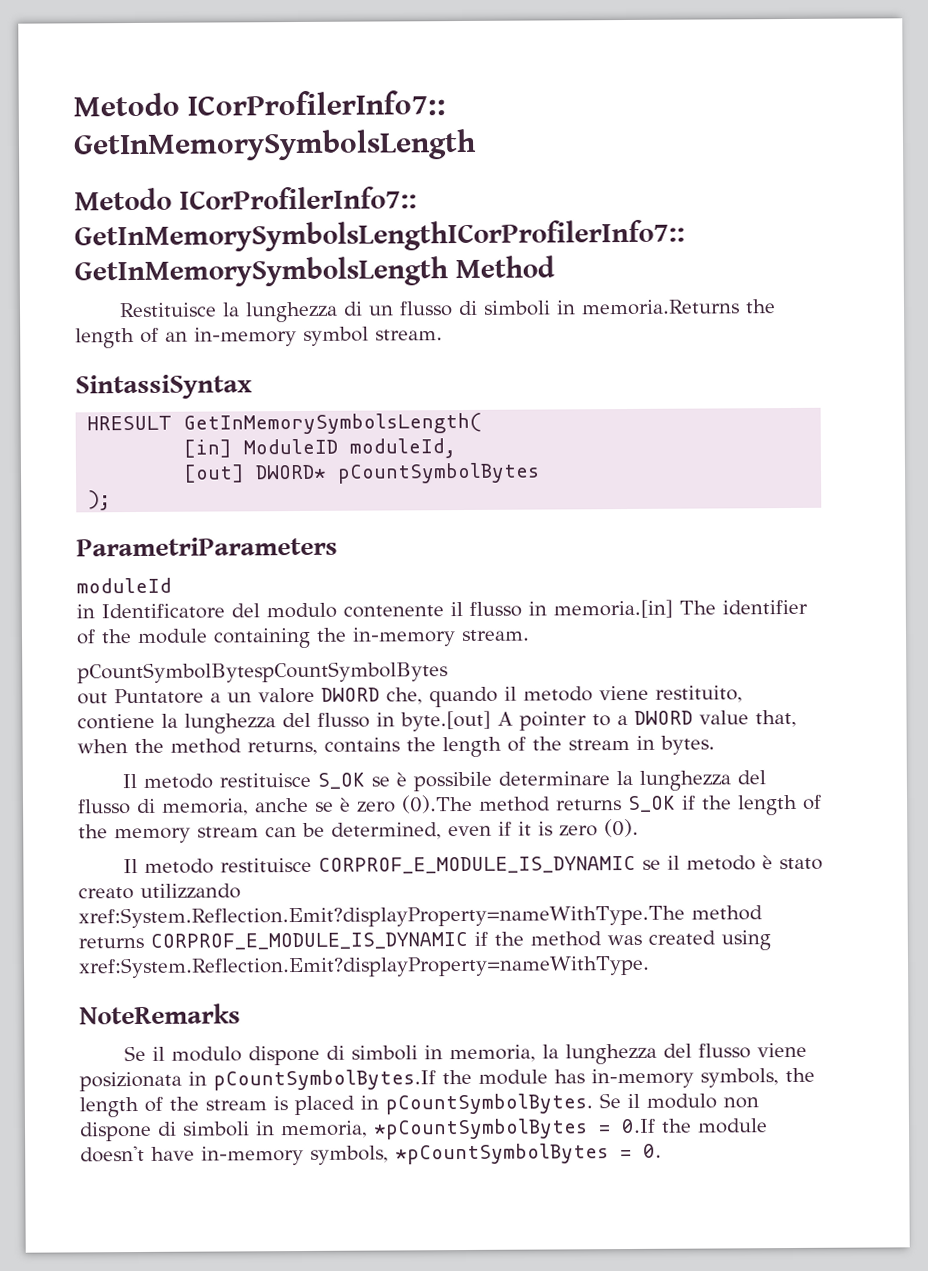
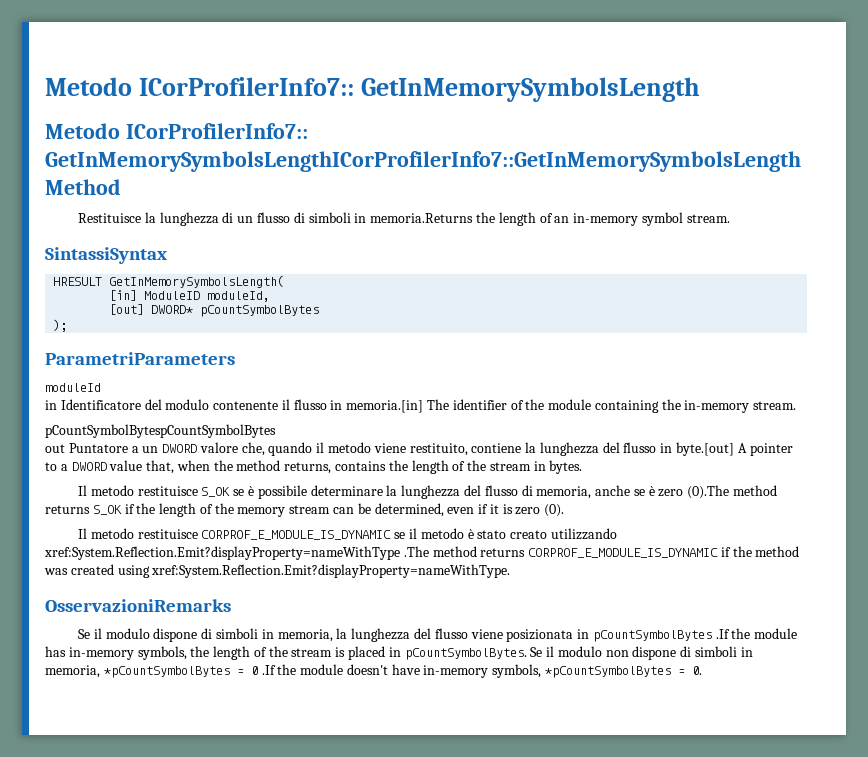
[258,687,380,704] valore DWORD -> [162,442,238,453] DWORD valore
[78,904,685,929] xref:System.Reflection.Emit?displayProperty=nameWithType.The -> [44,546,429,560] xref:System.Reflection.Emit?displayProperty=nameWithType .The
[79,1003,241,1025] NoteRemarks -> [45,599,231,612] OsservazioniRemarks
[213,1069,436,1091] pCountSymbolBytes.If -> [592,629,730,642] pCountSymbolBytes .If
[621,1118,656,1134] 0.If -> [250,665,276,675] 0 .If

